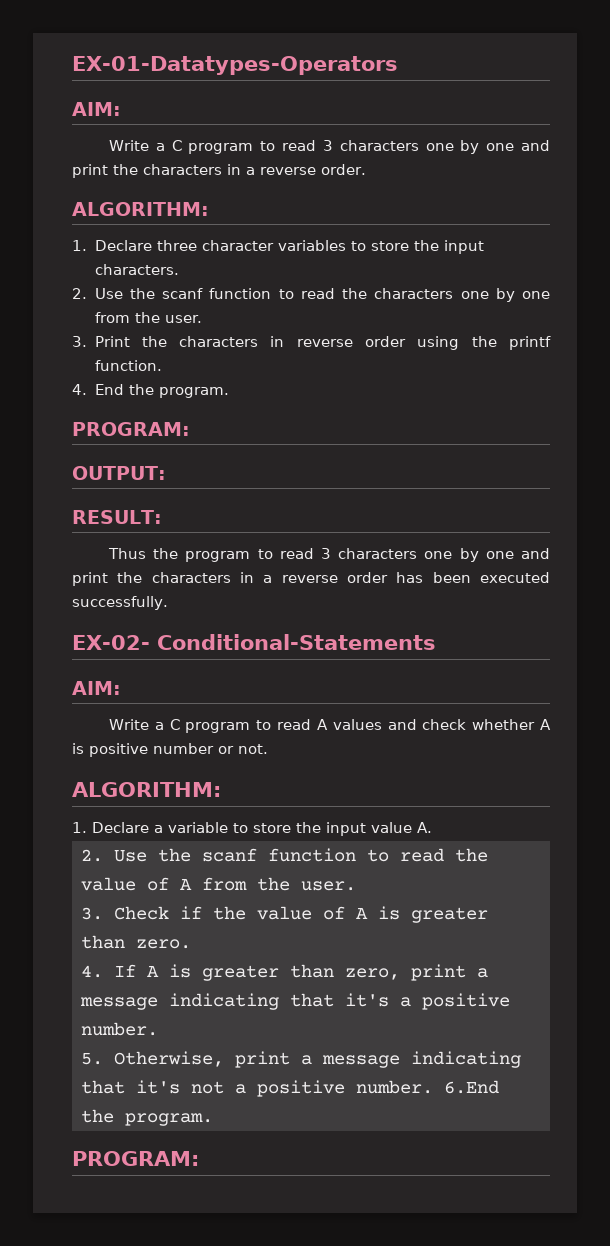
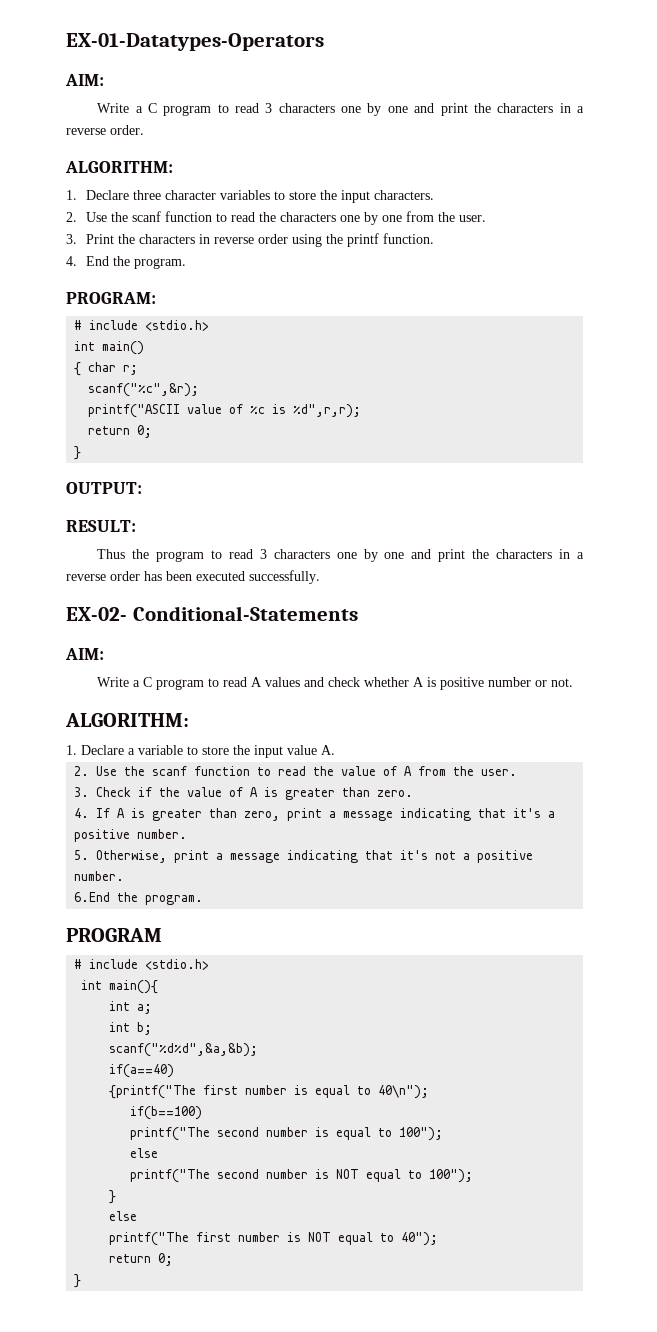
(190, 429) none -> [74,320,210,331] [74,341,145,355] [74,362,139,376] [88,383,200,397] [88,404,362,418] [88,425,153,438] [74,446,82,460] // # include <stdio.h> // int main() // { char r; // scanf("%c",&r); // printf("ASCII value of %c is %d",r,r); // return 0; // }
(433, 1087) none -> (125, 876) //
[72,1151,199,1166] PROGRAM: -> [66,928,162,942] [74,959,210,970] [81,980,159,994] [109,1001,153,1014] [109,1022,153,1035] [109,1043,259,1057] [109,1064,175,1078] [109,1085,430,1099] [130,1106,203,1120] [130,1127,444,1141] [130,1148,159,1158] [130,1169,474,1183] [109,1190,117,1204] [109,1211,138,1221] [109,1232,439,1246] [109,1253,174,1266] [74,1274,82,1288] PROGRAM // # include <stdio.h> // int main(){ // int a; // int b; // scanf("%d%d",&a,&b); // if(a==40) // {printf("The first number is equal to 40\n"); // if(b==100) // printf("The second number is equal to 100"); // else // printf("The second number is NOT equal to 100"); // } // else // printf("The first number is NOT equal to 40"); // return 0; // }

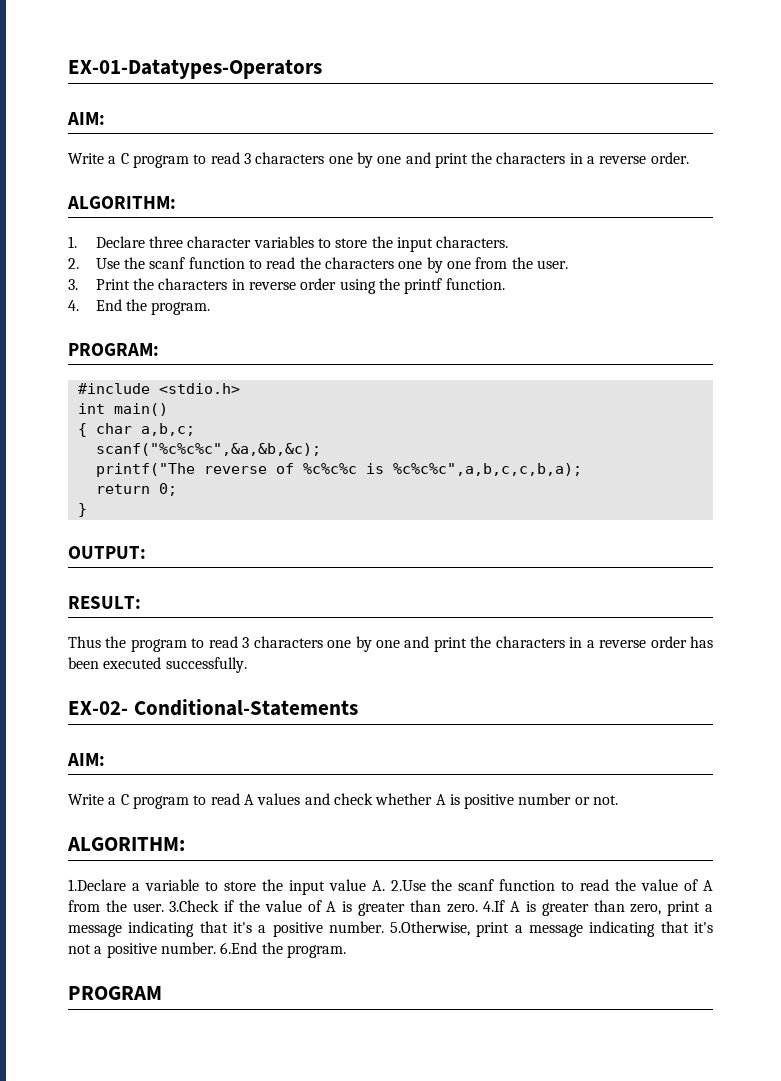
[74,320,139,330] # include -> [77,383,150,394] #include
[123,365,139,375] [88,383,200,397] [88,404,362,418] r; // scanf("%c",&r); // printf("ASCII value of %c is %d",r,r); -> [140,423,195,436] [95,443,321,456] [95,463,582,477] a,b,c; // scanf("%c%c%c",&a,&b,&c); // printf("The reverse of %c%c%c is %c%c%c",a,b,c,c,b,a);
[66,745,124,755] 1. Declare -> [68,879,126,891] 1.Declare
[74,766,118,776] // 2. Use -> [390,880,426,891] 2.Use
[74,787,132,797] // 3. Check -> [169,900,220,912] 3.Check
[74,808,111,818] // 4. If -> [483,900,506,912] 4.If
[74,850,168,863] // 5. Otherwise, -> [390,921,471,936] 5.Otherwise,
(125, 876) // -> (216, 948) none
[74,959,210,970] [81,980,159,994] [109,1001,153,1014] [109,1022,153,1035] [109,1043,259,1057] [109,1064,175,1078] [109,1085,430,1099] [130,1106,203,1120] [130,1127,444,1141] [130,1148,159,1158] [130,1169,474,1183] [109,1190,117,1204] [109,1211,138,1221] [109,1232,439,1246] [109,1253,174,1266] [74,1274,82,1288] // # include <stdio.h> // int main(){ // int a; // int b; // scanf("%d%d",&a,&b); // if(a==40) // {printf("The first number is equal to 40\n"); // if(b==100) // printf("The second number is equal to 100"); // else // printf("The second number is NOT equal to 100"); // } // else // printf("The first number is NOT equal to 40"); // return 0; // } -> (162, 993) none

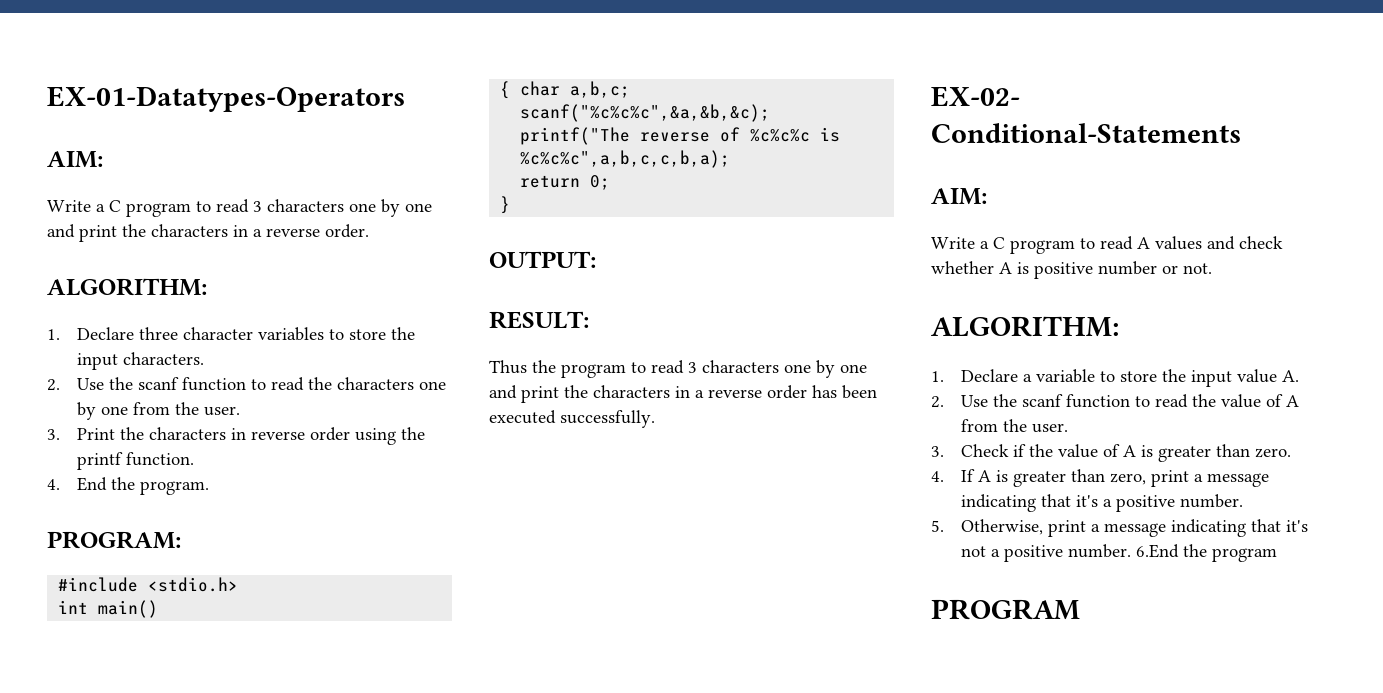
[68,879,126,891] 1.Declare -> [931,369,1018,382] 1. Declare
[390,880,426,891] 2.Use -> [931,395,988,408] // 2. Use
[169,900,220,912] 3.Check -> [931,444,1009,457] // 3. Check
[483,900,506,912] 4.If -> [931,469,975,482] // 4. If
[390,921,471,936] 5.Otherwise, -> [931,519,1043,535] // 5. Otherwise,
[286,945,346,958] program. -> [1211,548,1277,562] program

